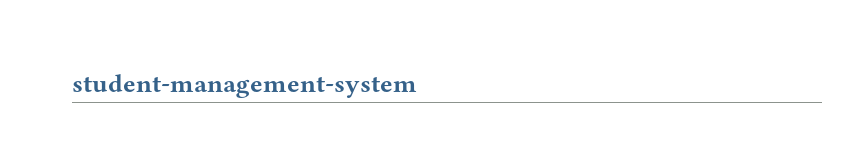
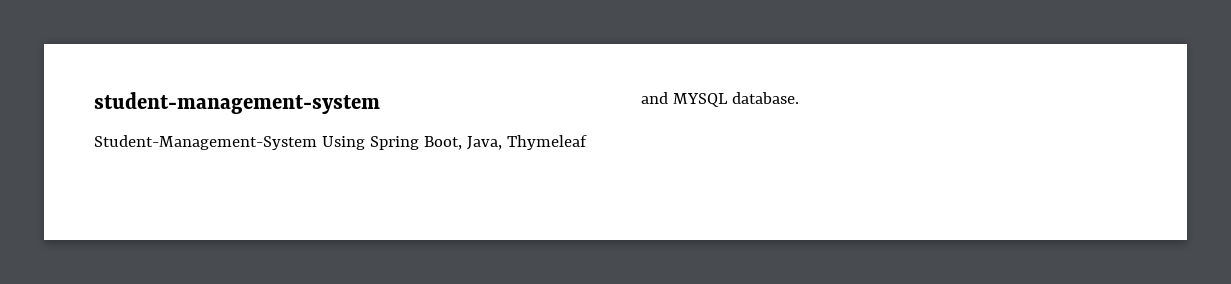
(417, 86) none -> [94,135,587,150] [641,92,799,107] // Student-Management-System Using Spring Boot, Java, Thymeleaf and MYSQL database.

